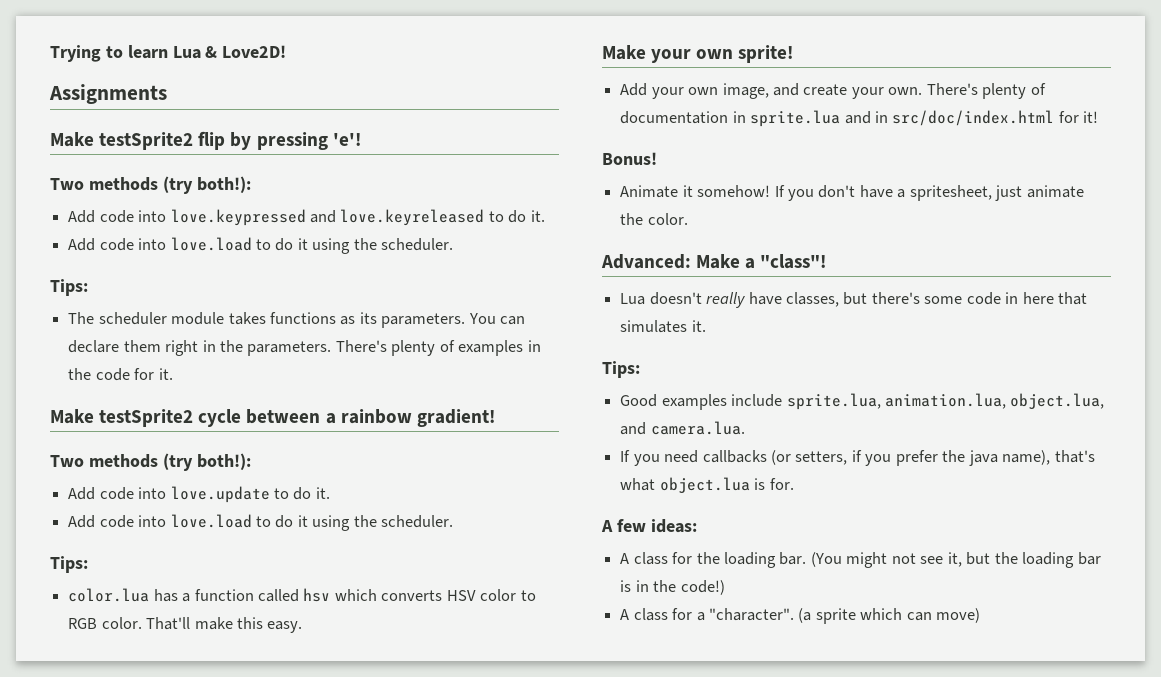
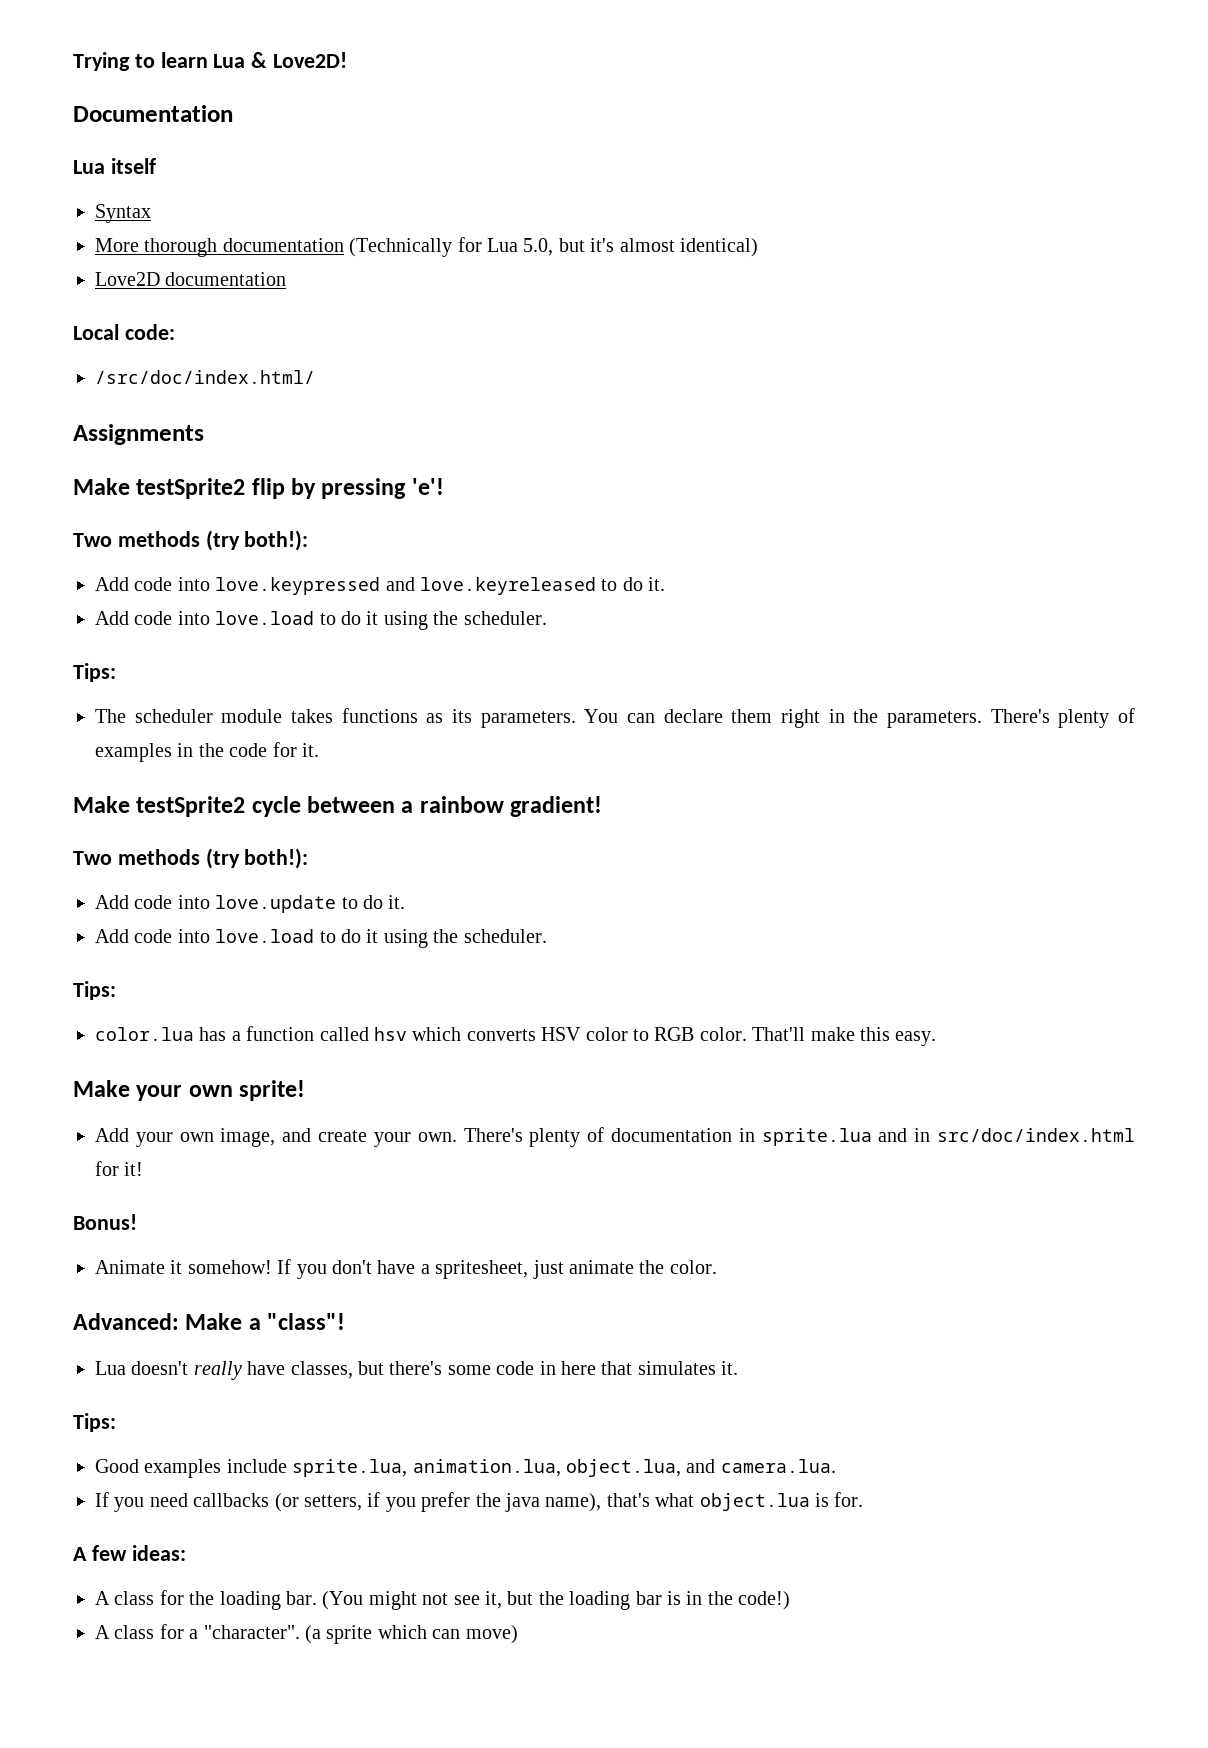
(287, 51) none -> [73,105,233,122] [73,158,156,174] [95,204,151,223] [95,237,758,257] [95,272,287,286] [73,324,175,340] [95,370,315,384] // Documentation // Lua itself // Syntax // More thorough documentation (Technically for Lua 5.0, but it's almost identical) // Love2D documentation // Local code: // /src/doc/index.html/

